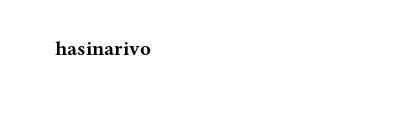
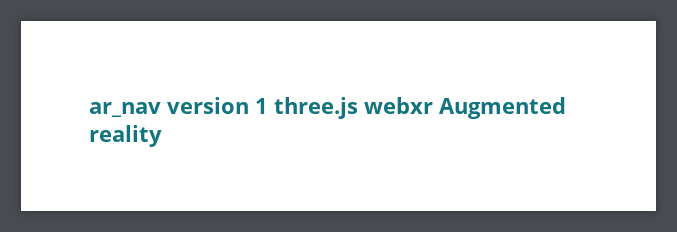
[55,41,151,55] hasinarivo -> [89,97,566,119] [89,125,162,147] ar_nav version 1 three.js webxr Augmented reality

